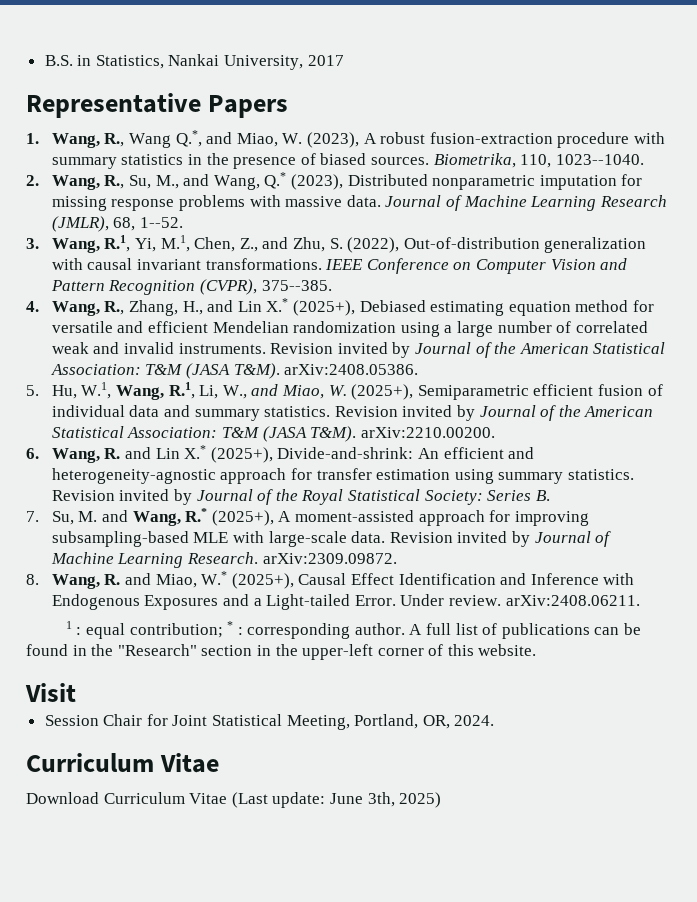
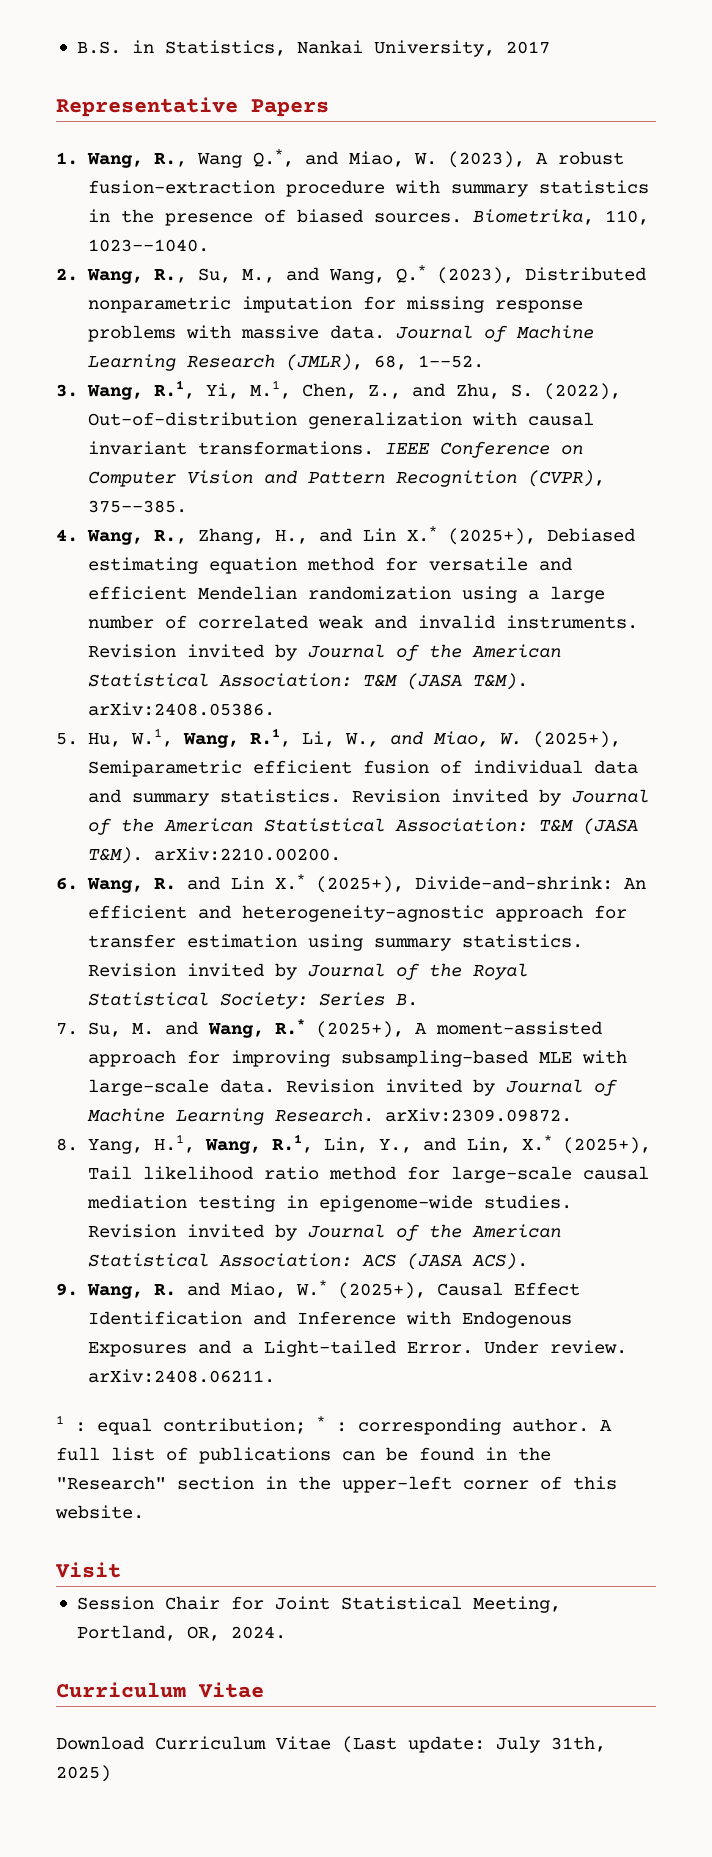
(39, 579) none -> [87,1134,651,1154] [87,1166,649,1183] [86,1195,572,1212] [87,1224,561,1241] [87,1253,528,1270] [56,1283,78,1296] Yang, H.1, Wang, R.1, Lin, Y., and Lin, X.* (2025+), Tail likelihood ratio method for large-scale causal mediation testing in epigenome-wide studies. Revision invited by Journal of the American Statistical Association: ACS (JASA ACS). // 9.
[329,792,395,807] June 3th, -> [496,1736,606,1753] July 31th,

